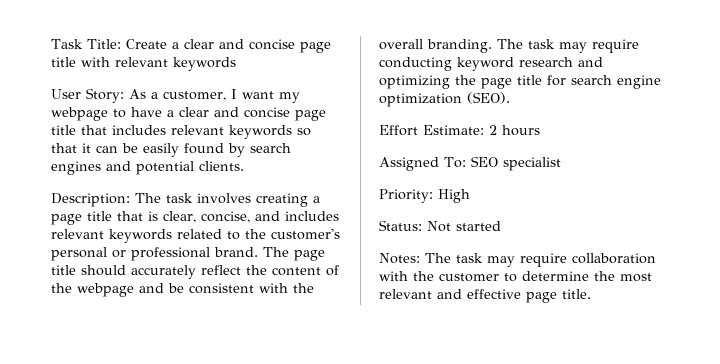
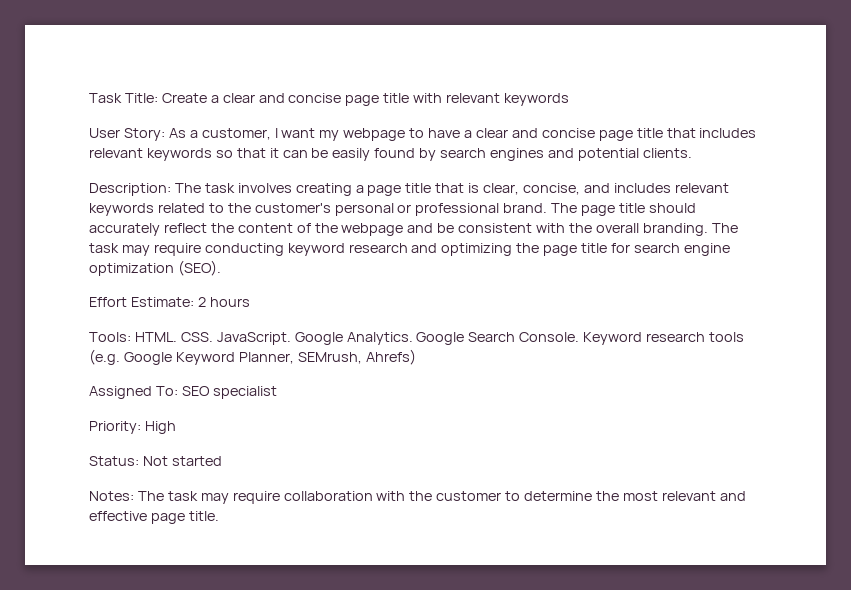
(540, 130) none -> [89,332,745,345] [89,349,416,365] // Tools: HTML. CSS. JavaScript. Google Analytics. Google Search Console. Keyword research tools (e.g. Google Keyword Planner, SEMrush, Ahrefs)

